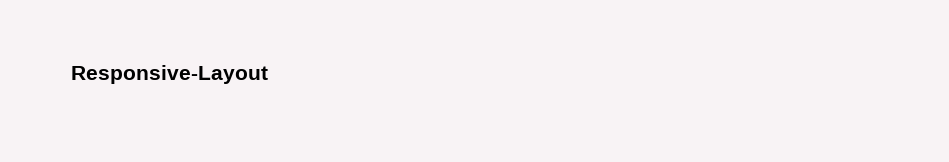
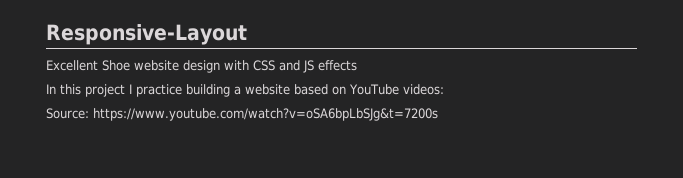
(268, 74) none -> [46,60,357,73] [46,84,444,97] [46,108,438,121] // Excellent Shoe website design with CSS and JS effects // In this project I practice building a website based on YouTube videos: // Source: https://www.youtube.com/watch?v=oSA6bpLbSJg&t=7200s

